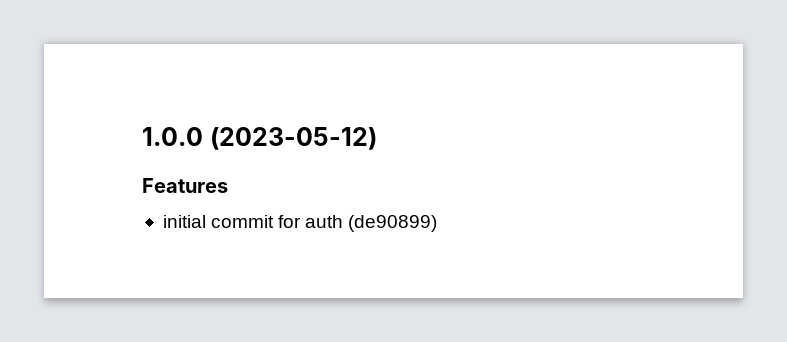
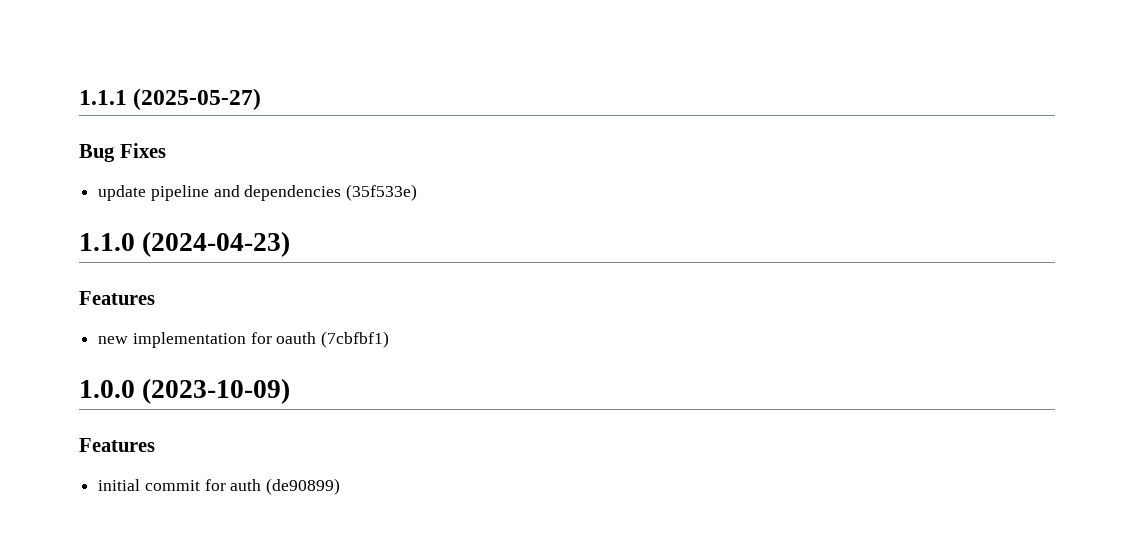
[142,127,377,150] 1.0.0 (2023-05-12) -> [79,88,262,110] [79,143,166,162] [98,184,418,201] [79,231,291,257] [79,291,155,305] [98,331,390,348] [79,378,291,404] 1.1.1 (2025-05-27) // Bug Fixes // update pipeline and dependencies (35f533e) // 1.1.0 (2024-04-23) // Features // new implementation for oauth (7cbfbf1) // 1.0.0 (2023-10-09)

